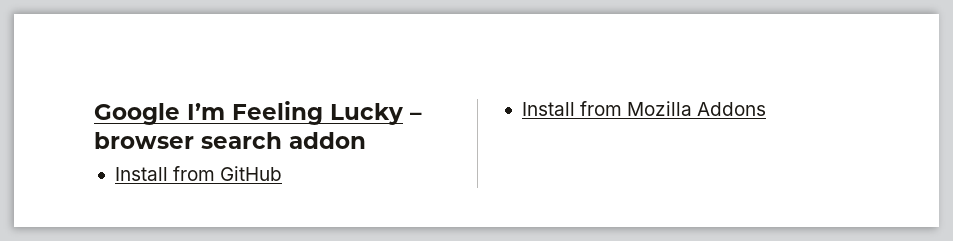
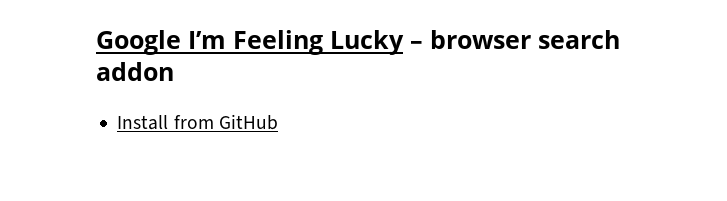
[521,101,767,116] // Install from Mozilla Addons -> (278, 122) none

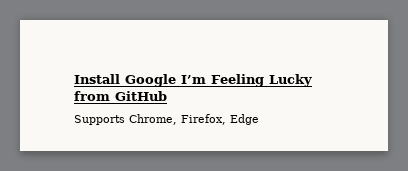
(96, 42) none -> [74,74,120,84] Install
[410,30,620,49] [96,62,174,81] [117,114,278,130] – browser search addon // Install from GitHub -> [74,91,167,101] [74,114,259,125] from GitHub // Supports Chrome, Firefox, Edge

